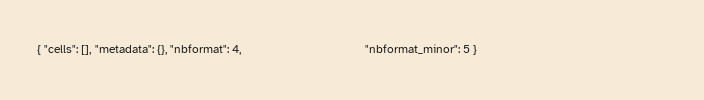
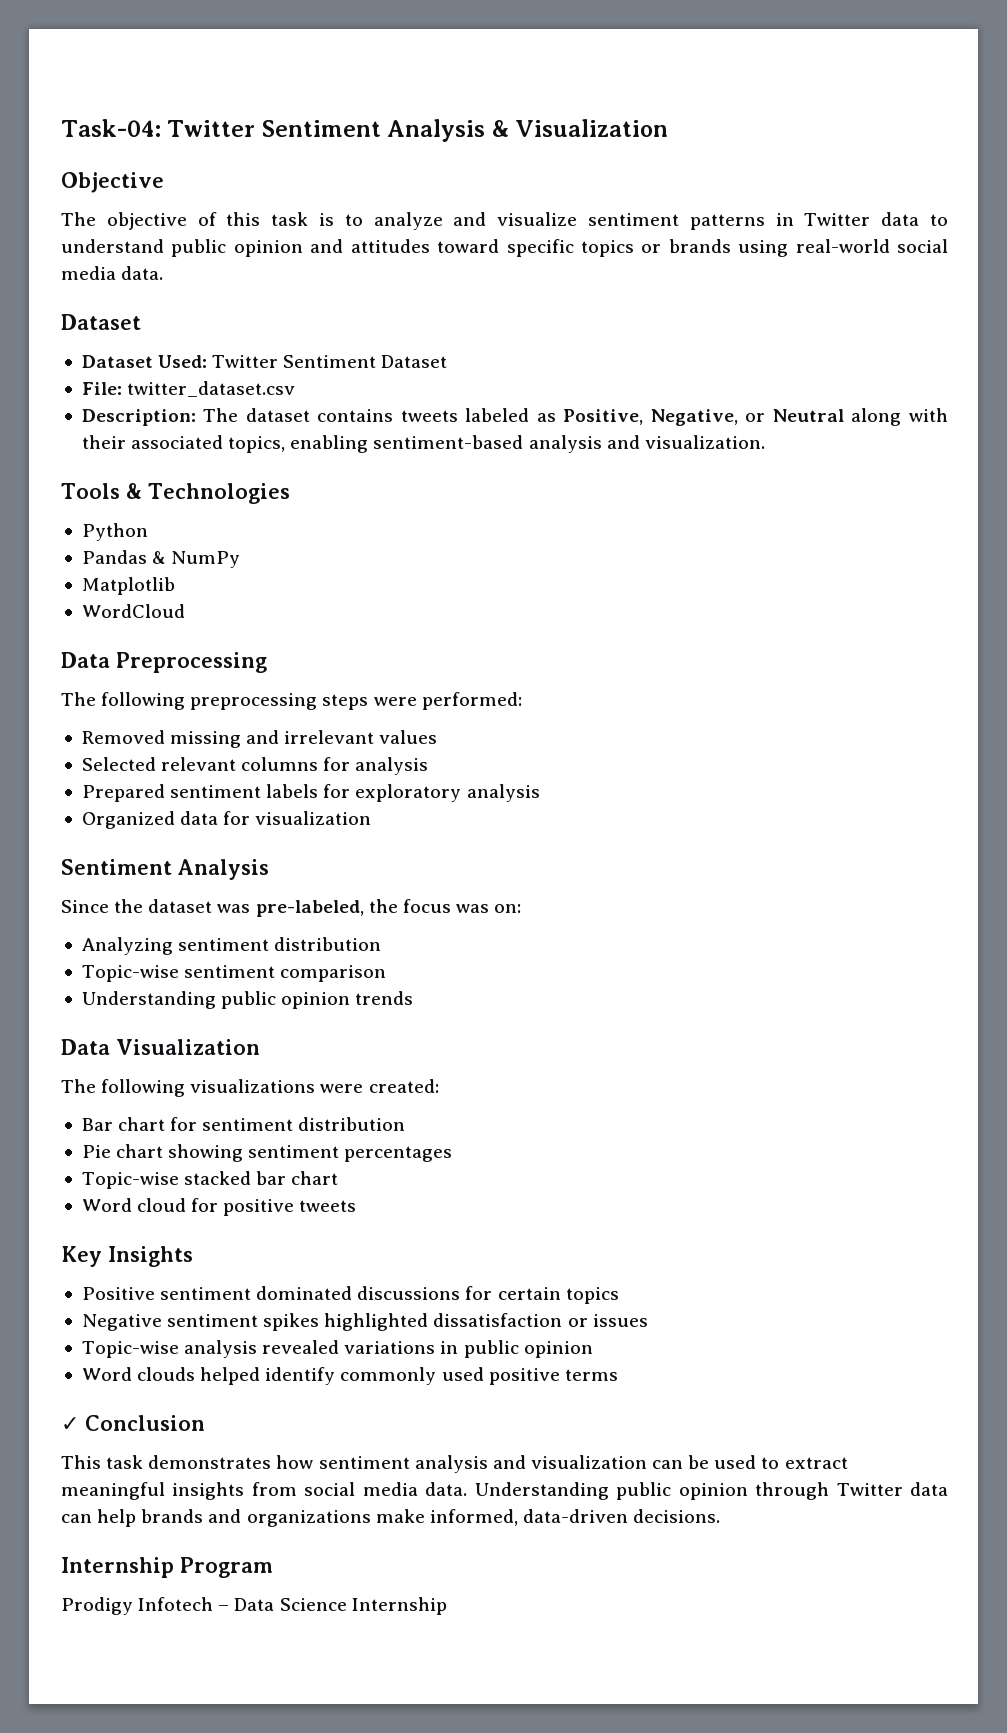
[37,44,478,55] { "cells": [], "metadata": {}, "nbformat": 4, "nbformat_minor": 5 } -> [61,119,669,142] [61,172,164,193] [61,212,949,230] [61,239,948,257] [61,266,164,280] [61,314,141,330] [81,355,448,368] [81,381,296,397] [81,408,948,426] [81,435,765,453] [61,483,290,504] [81,523,148,541] [81,550,241,568] [81,577,175,595] [81,604,185,618] [61,652,267,673] [61,692,522,710] [81,730,438,748] [81,757,429,775] [81,784,540,802] [81,811,372,829] [61,859,269,880] [61,899,522,917] [81,937,382,955] [81,965,387,982] [81,991,414,1009] [61,1039,260,1055] [61,1079,439,1097] [81,1117,406,1131] [81,1144,453,1162] [81,1171,339,1189] [81,1198,357,1216] [61,1246,193,1267] [81,1286,619,1304] [81,1313,648,1331] [81,1340,593,1358] [81,1367,618,1385] [61,1415,205,1431] [61,1455,848,1473] [61,1482,948,1500] [61,1509,721,1527] [61,1557,273,1578] [61,1597,447,1615] Task-04: Twitter Sentiment Analysis & Visualization // Objective // The objective of this task is to analyze and visualize sentiment patterns in Twitter data to understand public opinion and attitudes toward specific topics or brands using real-world social media data. // Dataset // Dataset Used: Twitter Sentiment Dataset // File: twitter_dataset.csv // Description: The dataset contains tweets labeled as Positive, Negative, or Neutral along with their associated topics, enabling sentiment-based analysis and visualization. // Tools & Technologies // Python // Pandas & NumPy // Matplotlib // WordCloud // Data Preprocessing // The following preprocessing steps were performed: // Removed missing and irrelevant values // Selected relevant columns for analysis // Prepared sentiment labels for exploratory analysis // Organized data for visualization // Sentiment Analysis // Since the dataset was pre-labeled, the focus was on: // Analyzing sentiment distribution // Topic-wise sentiment comparison // Understanding public opinion trends // Data Visualization // The following visualizations were created: // Bar chart for sentiment distribution // Pie chart showing sentiment percentages // Topic-wise stacked bar chart // Word cloud for positive tweets // Key Insights // Positive sentiment dominated discussions for certain topics // Negative sentiment spikes highlighted dissatisfaction or issues // Topic-wise analysis revealed variations in public opinion // Word clouds helped identify commonly used positive terms // ✓ Conclusion // This task demonstrates how sentiment analysis and visualization can be used to extract meaningful insights from social media data. Understanding public opinion through Twitter data can help brands and organizations make informed, data-driven decisions. // Internship Program // Prodigy Infotech – Data Science Internship

